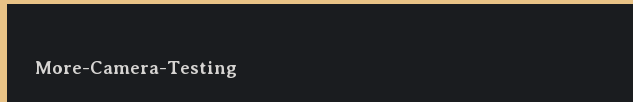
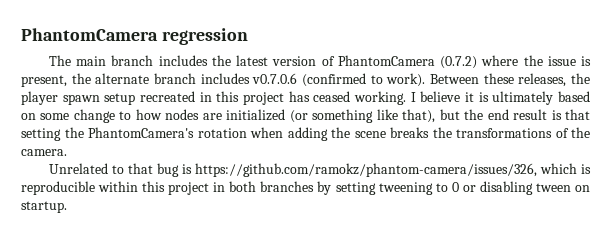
[35,61,237,78] More-Camera-Testing -> [21,28,248,45] [48,55,591,69] [21,73,590,87] [21,91,591,105] [21,109,591,123] [21,127,590,141] [21,149,67,156] [48,163,592,177] [21,181,590,195] [21,201,67,213] PhantomCamera regression // The main branch includes the latest version of PhantomCamera (0.7.2) where the issue is present, the alternate branch includes v0.7.0.6 (confirmed to work). Between these releases, the player spawn setup recreated in this project has ceased working. I believe it is ultimately based on some change to how nodes are initialized (or something like that), but the end result is that setting the PhantomCamera's rotation when adding the scene breaks the transformations of the camera. // Unrelated to that bug is https://github.com/ramokz/phantom-camera/issues/326, which is reproducible within this project in both branches by setting tweening to 0 or disabling tween on startup.

